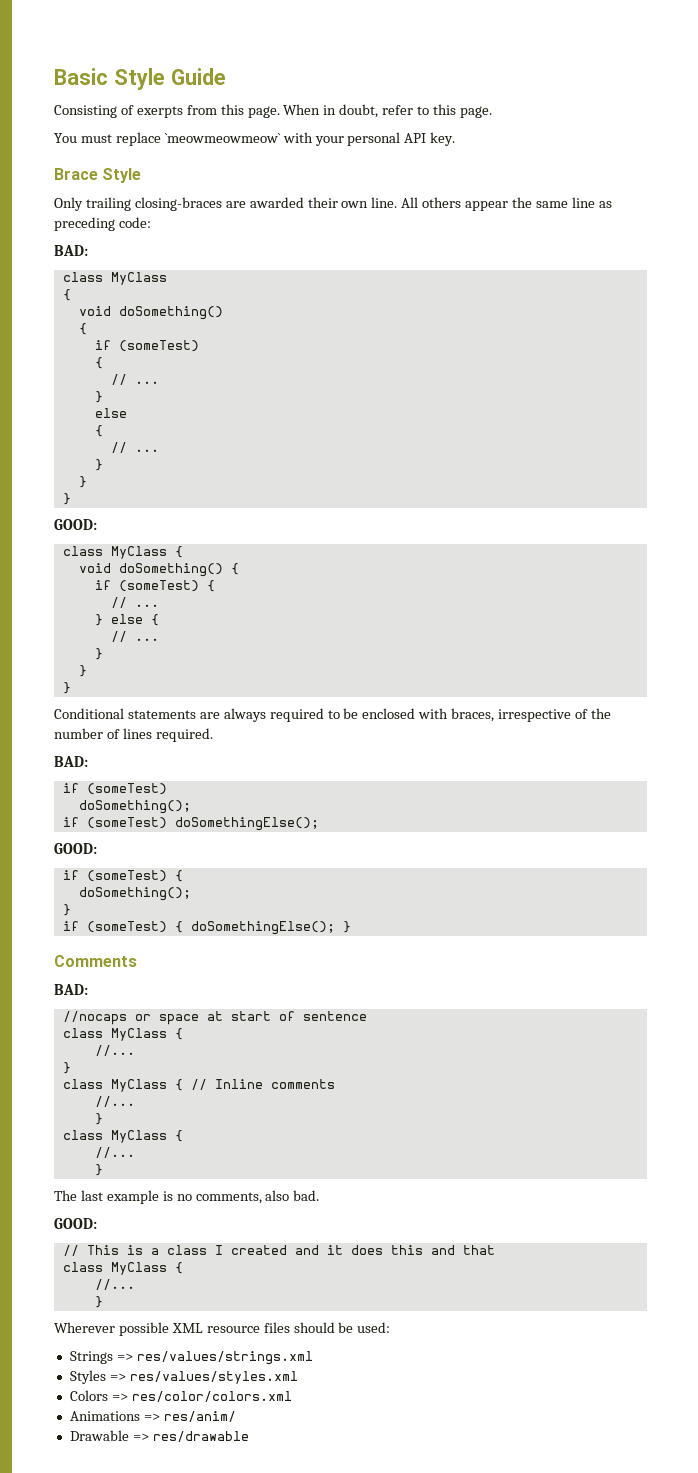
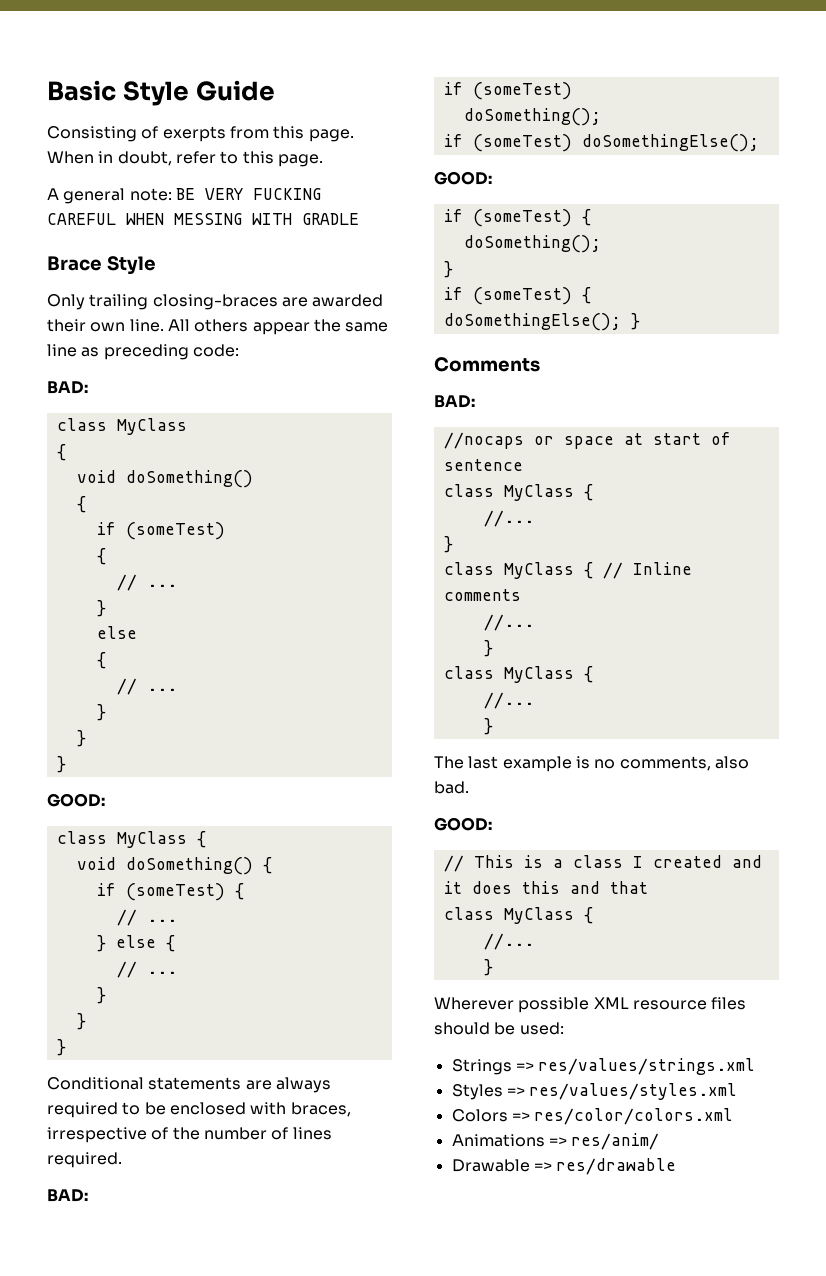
[54,132,456,146] You must replace `meowmeowmeow` with your personal API key. -> [47,188,321,204] [47,213,359,225] A general note: BE VERY FUCKING CAREFUL WHEN MESSING WITH GRADLE

